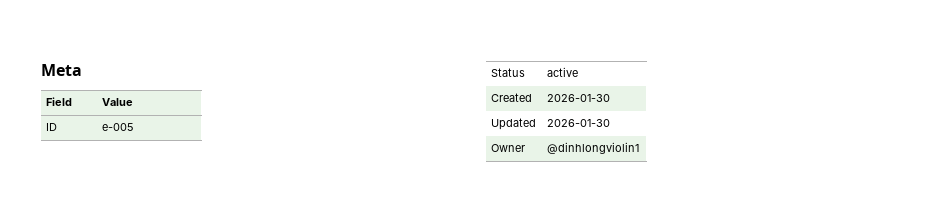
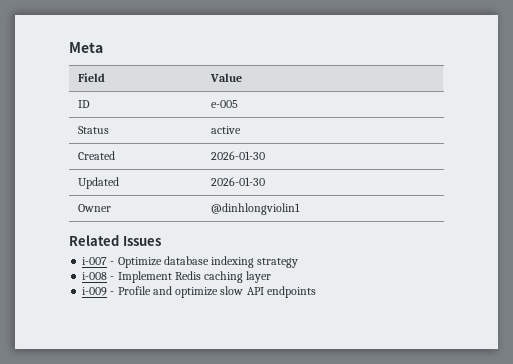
(640, 148) none -> [69,235,161,246] [82,256,299,268] [82,271,272,283] [82,286,316,298] // Related Issues // i-007 - Optimize database indexing strategy // i-008 - Implement Redis caching layer // i-009 - Profile and optimize slow API endpoints

